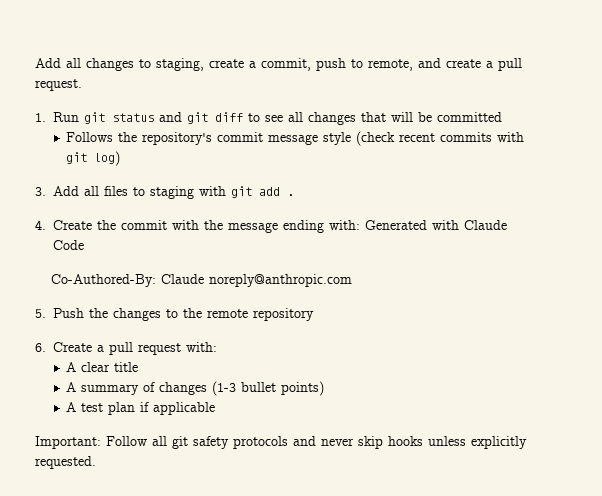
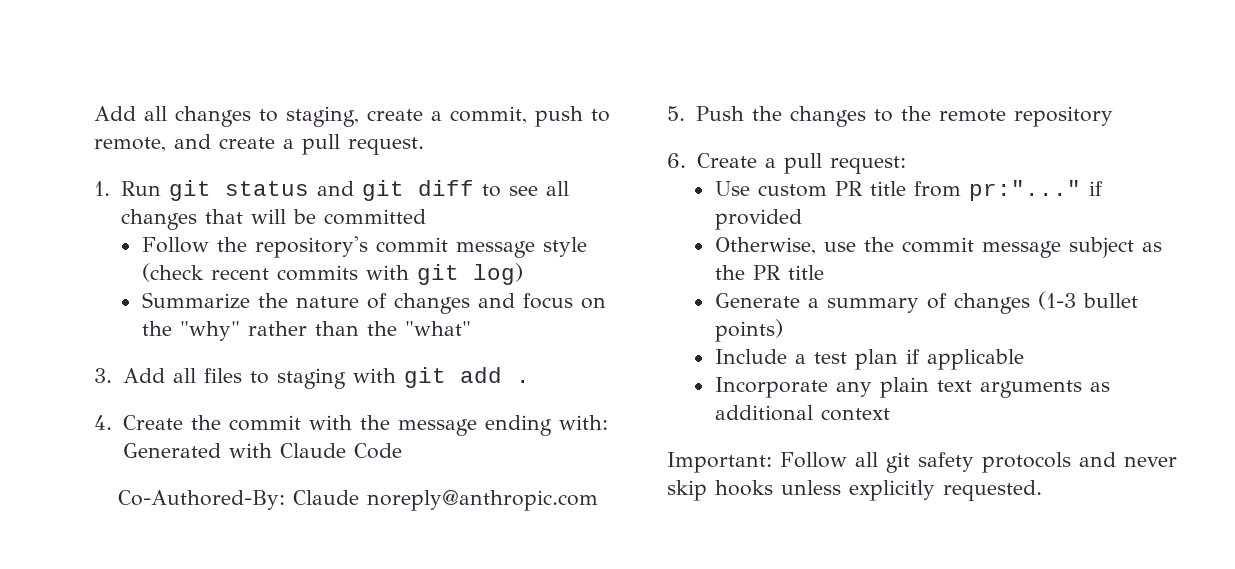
[66,132,114,142] Follows -> [141,237,209,253] Follow
(121, 158) none -> [141,292,606,314] [141,321,471,341] // Summarize the nature of changes and focus on the "why" rather than the "what"
[138,342,217,355] [66,362,111,372] request with: // A clear -> [829,156,906,174] [714,180,1103,201] [714,209,802,230] [714,237,1162,258] [714,265,781,280] request: // Use custom PR title from pr:"..." if provided // Otherwise, use the commit message subject as the PR
[66,382,77,392] A -> [714,293,819,308] Generate a
[66,402,77,412] A -> [714,349,806,364] Include a
(216, 408) none -> [714,377,1110,398] [714,405,890,421] // Incorporate any plain text arguments as additional context

